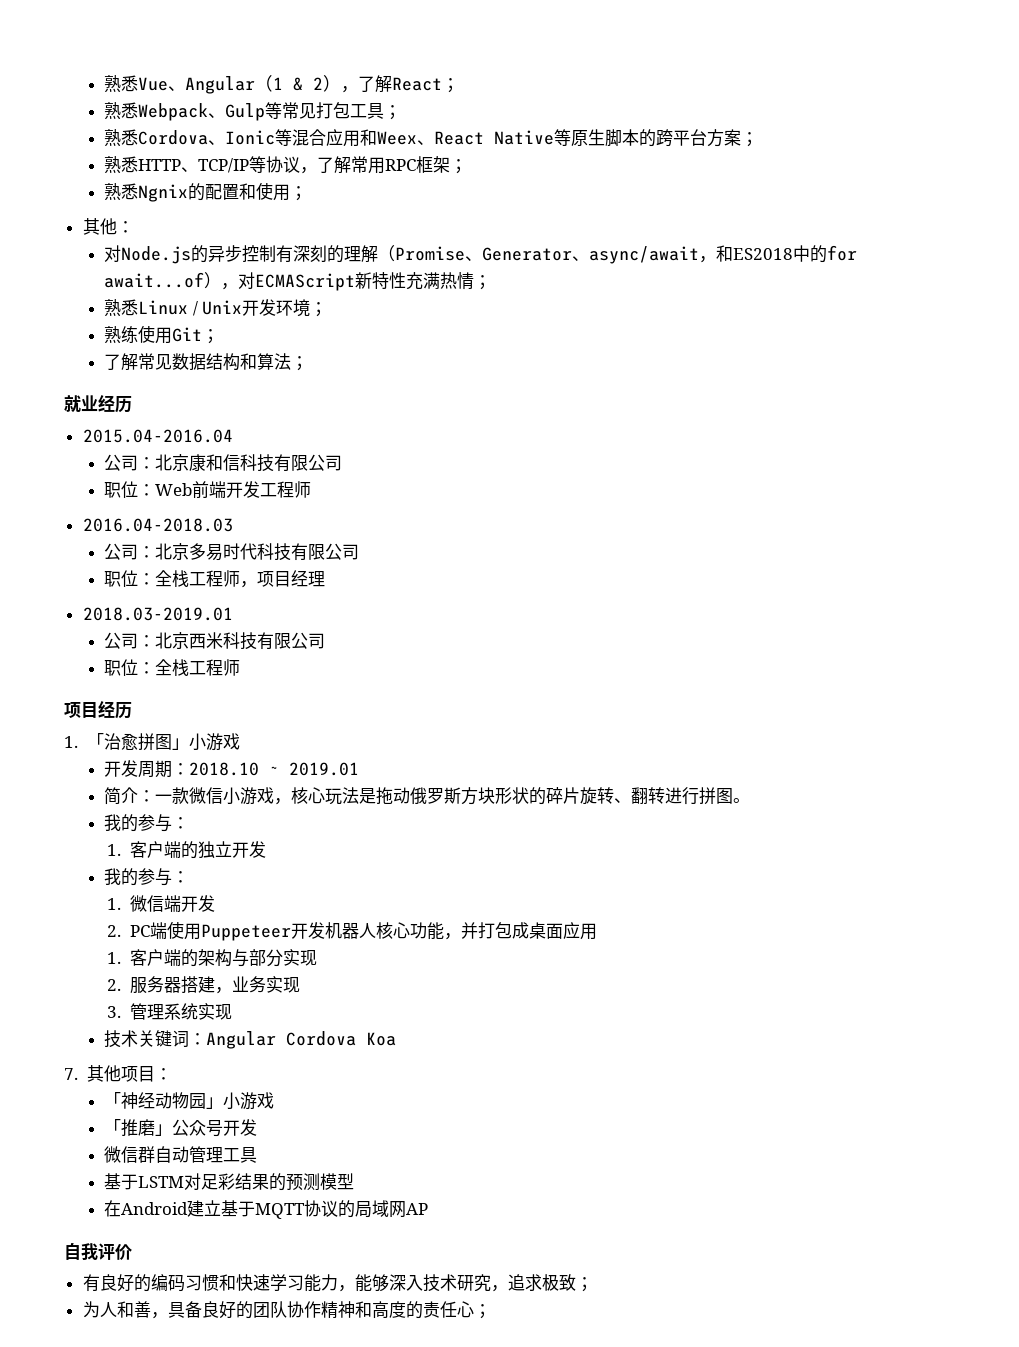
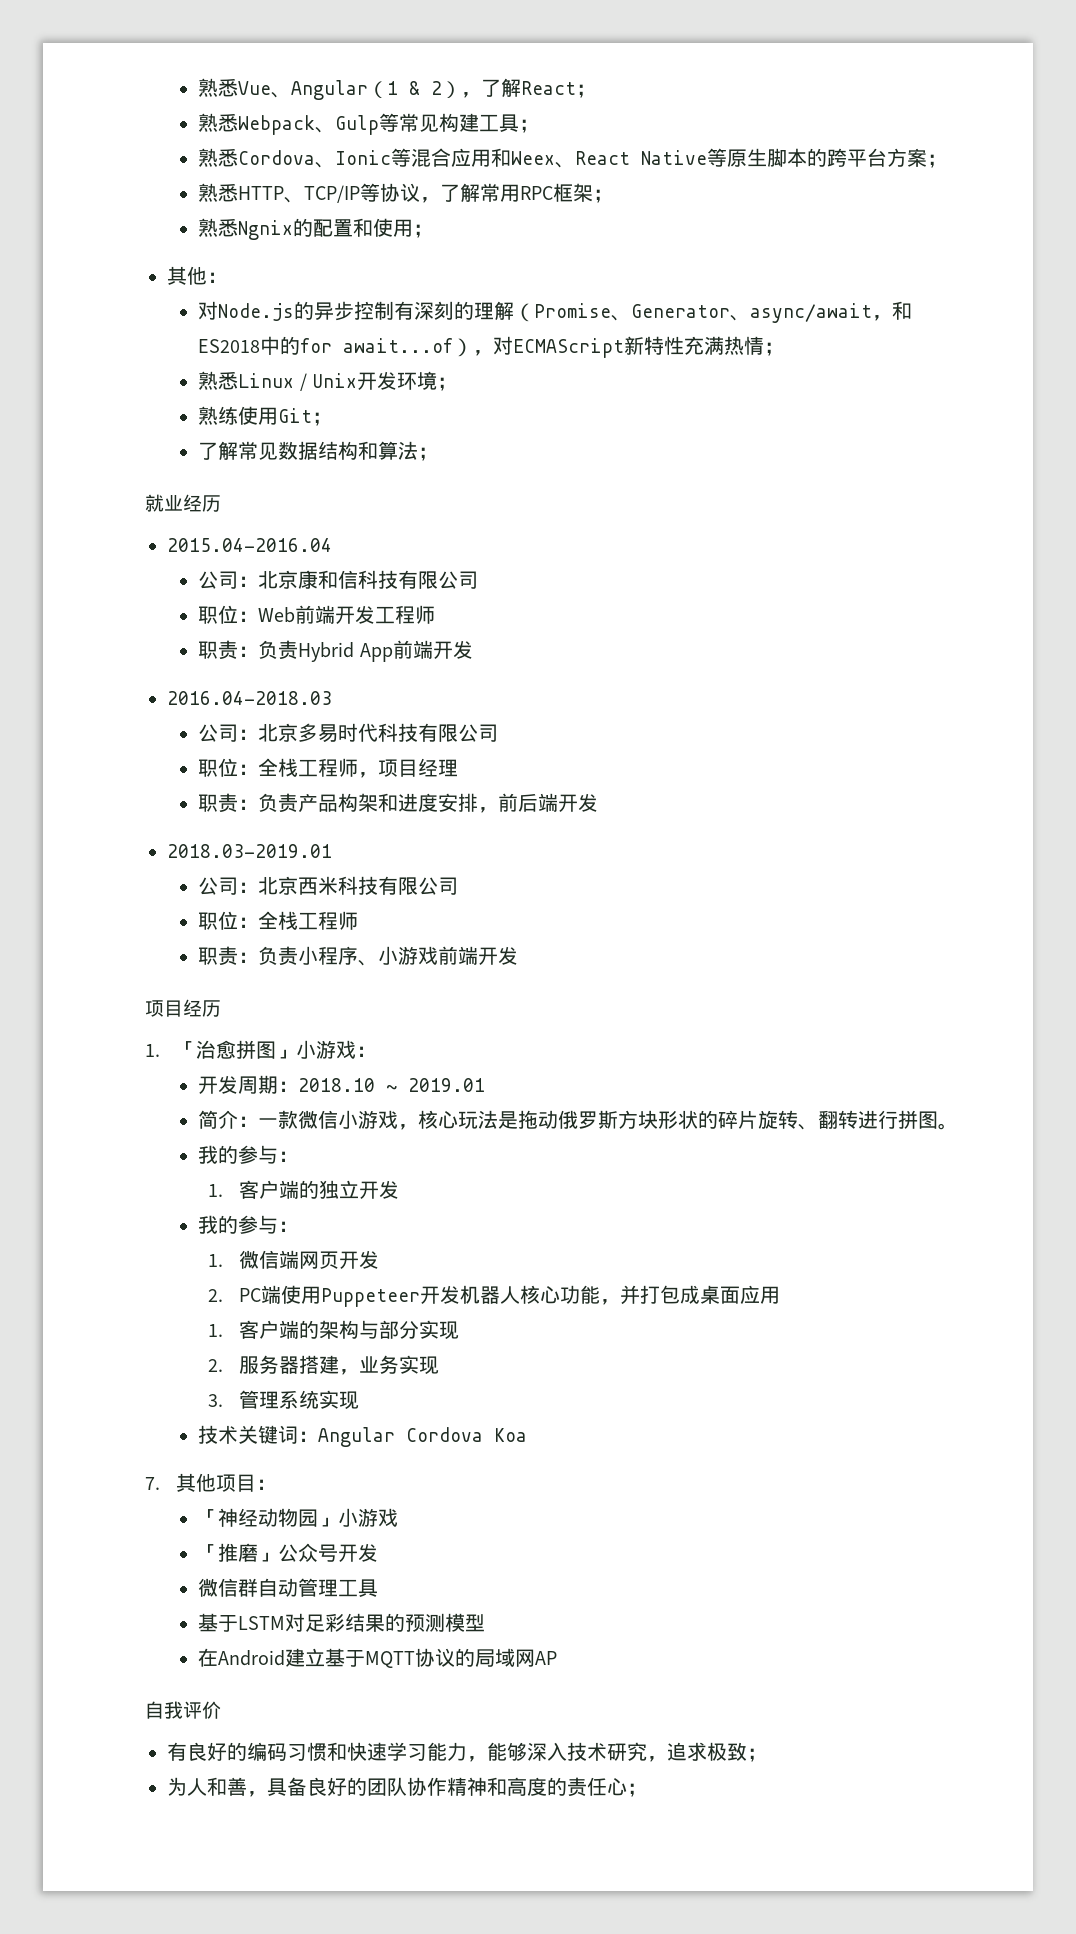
[316,102,351,119] 打包 -> [439,113,480,132] 构建
(312, 489) none -> [198,640,473,662] // 职责：负责Hybrid App前端开发
(326, 579) none -> [198,793,599,813] // 职责：负责产品构架和进度安排，前后端开发
(241, 667) none -> [198,946,519,966] // 职责：负责小程序、小游戏前端开发
(240, 741) none -> [356,1046,377,1057] ：
(181, 903) none -> [298,1251,339,1269] 网页

